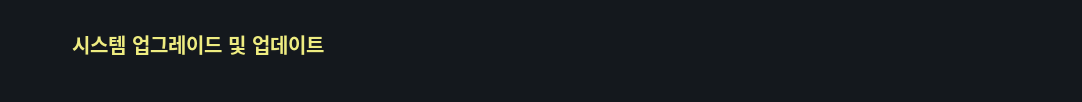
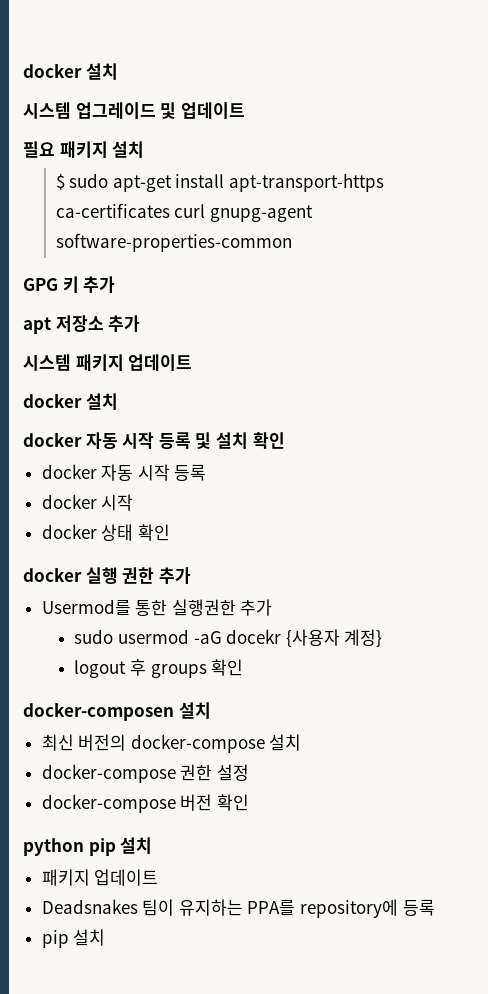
(72, 45) none -> [23,63,118,80] docker 설치 //
(324, 45) none -> [23,141,145,158] [55,173,385,192] [55,203,313,222] [55,233,292,252] [23,276,116,293] [23,315,141,334] [23,354,193,371] [23,393,118,410] [23,432,285,449] [41,464,207,481] [41,494,134,511] [41,524,170,541] [23,567,191,584] [41,599,273,616] [74,629,383,647] [74,659,244,678] [23,702,211,721] [41,734,302,753] [41,764,249,783] [41,794,249,813] [23,837,153,856] [41,869,159,886] [41,899,435,918] [41,929,106,948] // 필요 패키지 설치 // $ sudo apt-get install apt-transport-https ca-certificates curl gnupg-agent software-properties-common // GPG 키 추가 // apt 저장소 추가 // 시스템 패키지 업데이트 // docker 설치 // docker 자동 시작 등록 및 설치 확인 // docker 자동 시작 등록 // docker 시작 // docker 상태 확인 // docker 실행 권한 추가 // Usermod를 통한 실행권한 추가 // sudo usermod -aG docekr {사용자 계정} // logout 후 groups 확인 // docker-composen 설치 // 최신 버전의 docker-compose 설치 // docker-compose 권한 설정 // docker-compose 버전 확인 // python pip 설치 // 패키지 업데이트 // Deadsnakes 팀이 유지하는 PPA를 repository에 등록 // pip 설치

